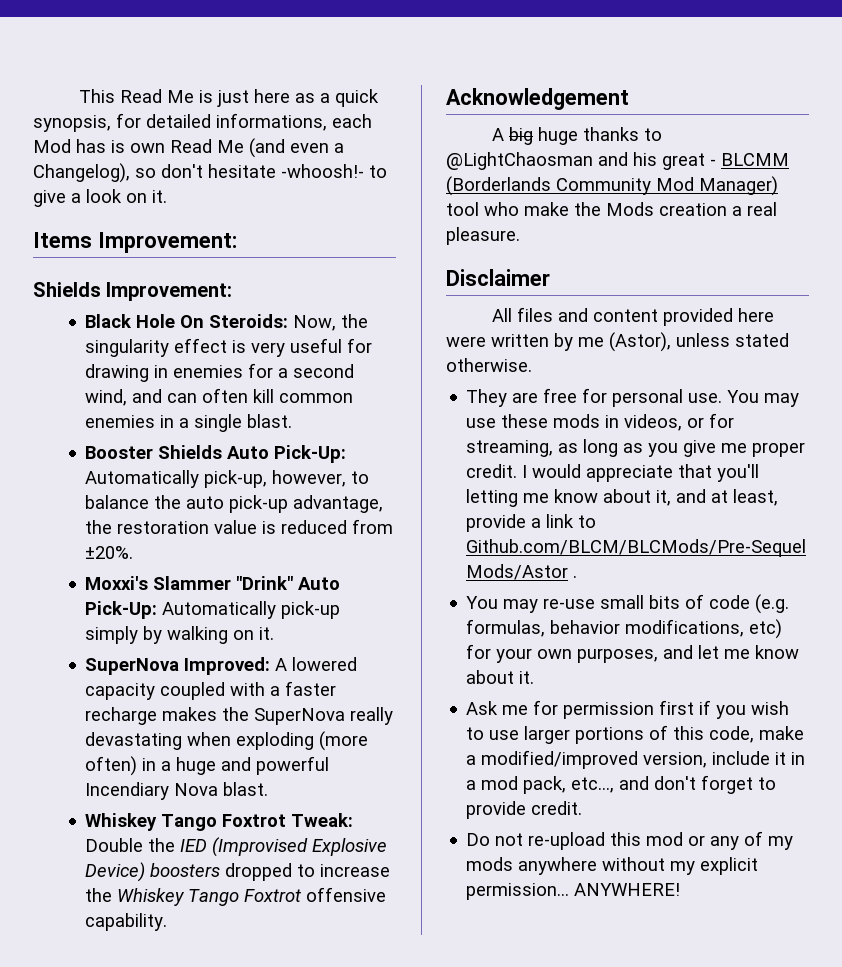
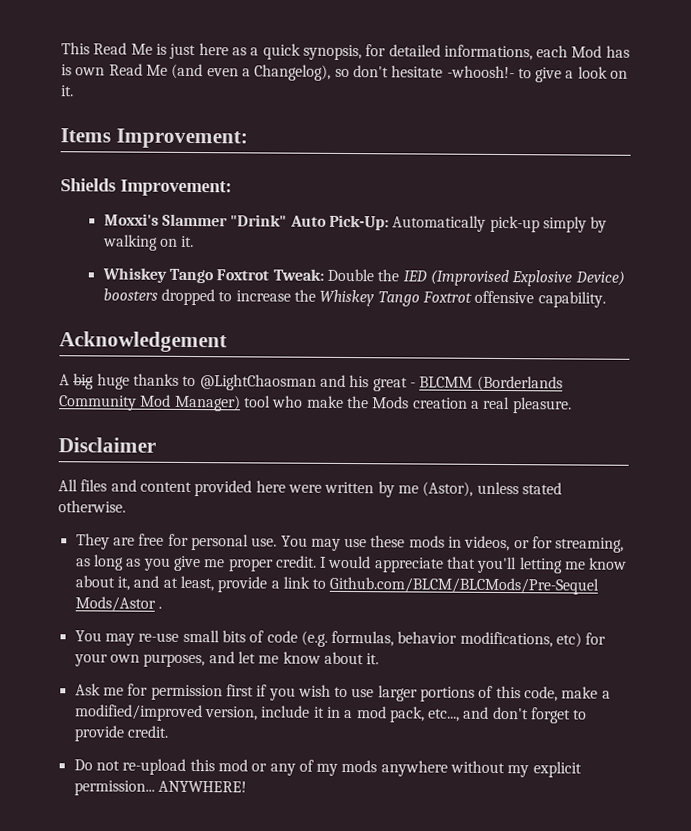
[85,314,369,331] [85,338,373,357] [85,363,355,382] [85,388,354,406] [85,414,293,432] [85,445,347,463] [85,470,370,488] [85,495,384,513] [85,519,394,534] [85,546,134,559] // Black Hole On Steroids: Now, the singularity effect is very useful for drawing in enemies for a second wind, and can often kill common enemies in a single blast. // Booster Shields Auto Pick-Up: Automatically pick-up, however, to balance the auto pick-up advantage, the restoration value is reduced from ±20%. -> (232, 188) none
[85,657,358,675] [85,681,337,700] [85,707,394,725] [85,731,369,751] [85,756,330,776] [85,782,269,800] // SuperNova Improved: A lowered capacity coupled with a faster recharge makes the SuperNova really devastating when exploding (more often) in a huge and powerful Incendiary Nova blast. -> (195, 241) none

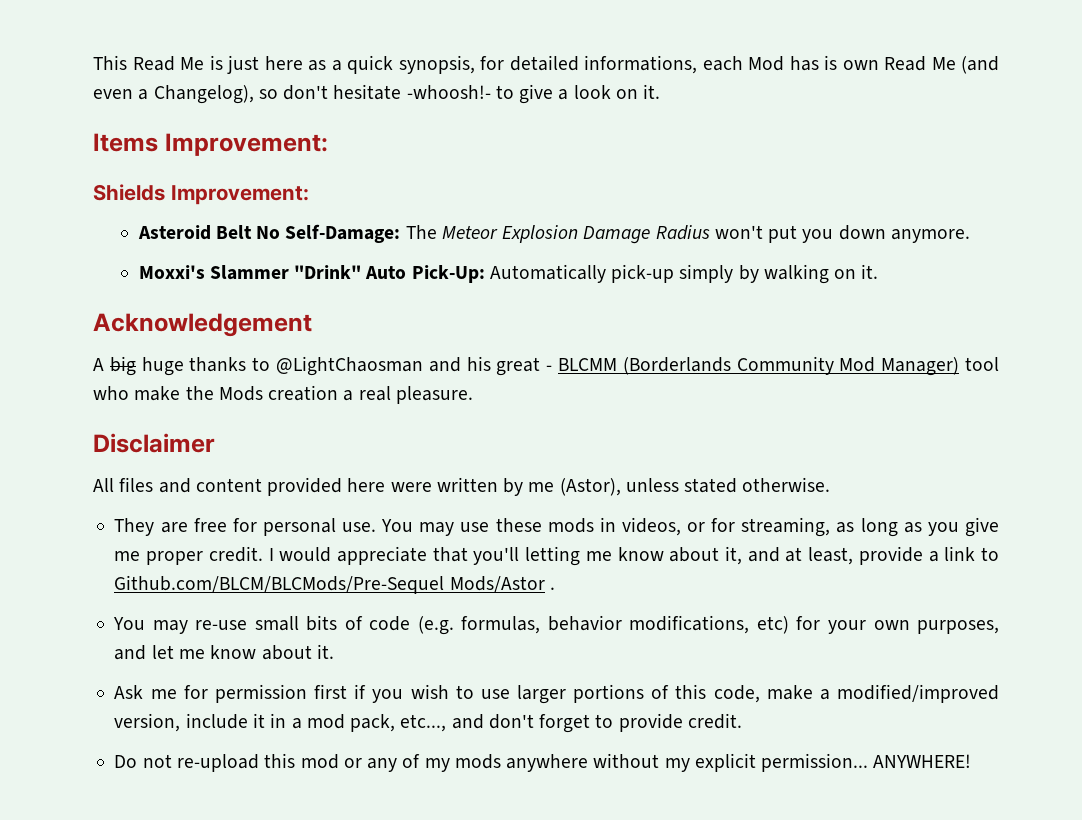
(232, 188) none -> [137,224,970,244] // Asteroid Belt No Self-Damage: The Meteor Explosion Damage Radius won't put you down anymore.
[101,267,625,287] [102,288,606,308] // Whiskey Tango Foxtrot Tweak: Double the IED (Improvised Explosive Device) boosters dropped to increase the Whiskey Tango Foxtrot offensive capability. -> (879, 271) none

